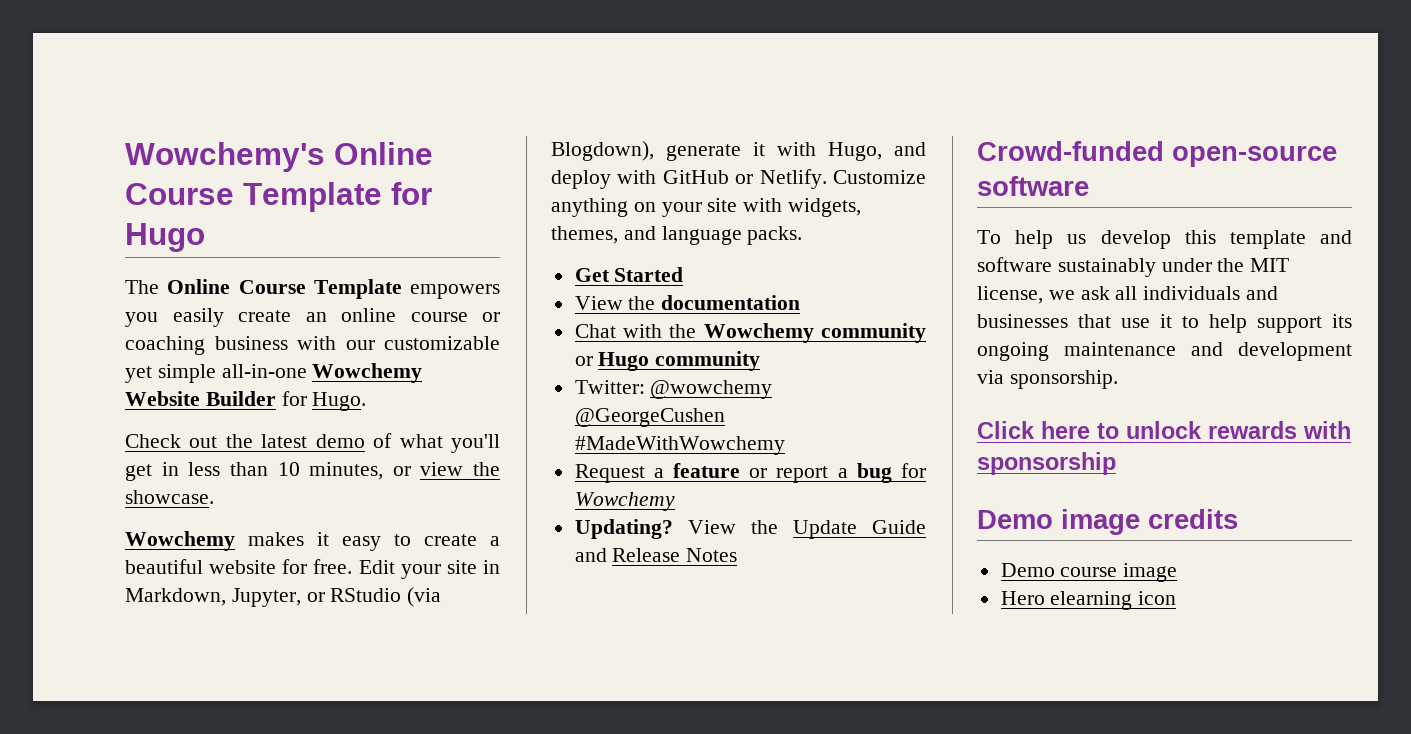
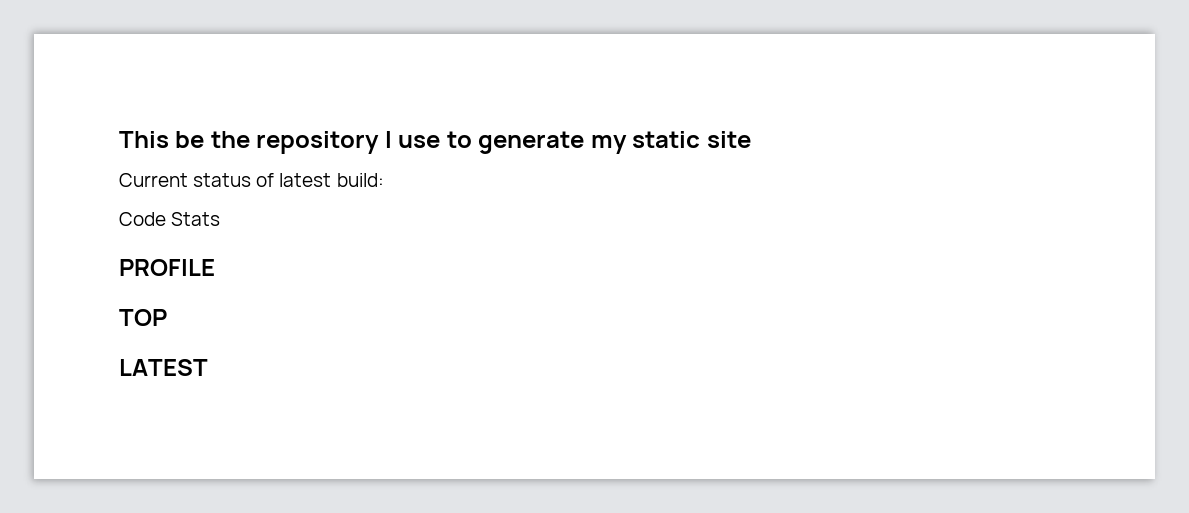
[125,142,433,172] [125,182,432,212] [125,223,205,252] [125,279,500,299] [125,308,500,327] [125,336,500,355] [125,363,423,383] [125,391,367,411] [125,433,501,453] [125,462,500,481] [125,490,214,504] [125,531,500,551] [125,559,501,579] [125,587,442,607] [551,141,926,161] [551,169,926,189] [551,198,862,217] [551,226,803,245] [574,267,684,282] [574,295,801,310] [574,323,926,343] [574,351,761,371] [574,380,773,399] [574,408,725,427] [574,436,785,455] [574,463,926,483] [574,492,675,511] [574,519,926,539] [574,548,738,562] [977,141,1337,167] [977,176,1089,196] [977,230,1352,249] [977,257,1290,277] [977,286,1279,304] [977,314,1352,333] [977,342,1352,361] [977,370,1118,389] [977,421,1351,439] [977,452,1116,475] [977,509,1238,535] [1000,563,1178,582] [1000,591,1177,610] Wowchemy's Online Course Template for Hugo // The Online Course Template empowers you easily create an online course or coaching business with our customizable yet simple all-in-one Wowchemy Website Builder for Hugo. // Check out the latest demo of what you'll get in less than 10 minutes, or view the showcase. // Wowchemy makes it easy to create a beautiful website for free. Edit your site in Markdown, Jupyter, or RStudio (via Blogdown), generate it with Hugo, and deploy with GitHub or Netlify. Customize anything on your site with widgets, themes, and language packs. // Get Started // View the documentation // Chat with the Wowchemy community or Hugo community // Twitter: @wowchemy @GeorgeCushen #MadeWithWowchemy // Request a feature or report a bug for Wowchemy // Updating? View the Update Guide and Release Notes // Crowd-funded open-source software // To help us develop this template and software sustainably under the MIT license, we ask all individuals and businesses that use it to help support its ongoing maintenance and development via sponsorship. // Click here to unlock rewards with sponsorship // Demo image credits // Demo course image // Hero elearning icon -> [119,131,751,154] [119,173,384,187] [119,212,221,226] [119,259,215,276] [119,309,167,326] [119,359,208,376] This be the repository I use to generate my static site // Current status of latest build: // Code Stats // PROFILE // TOP // LATEST

